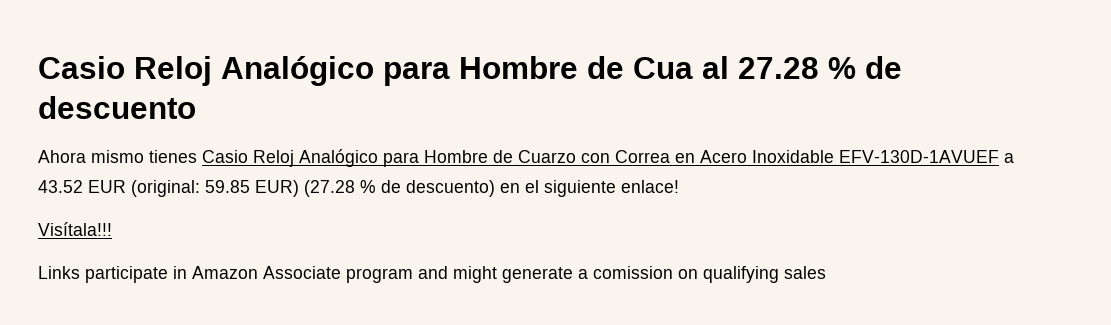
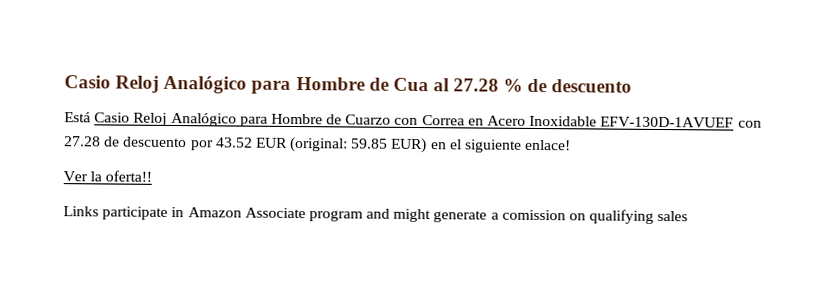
[38,150,197,163] Ahora mismo tienes -> [64,112,91,123] Está
[1004,153,1014,163] a -> [737,120,762,128] [64,136,214,151] con 27.28 de descuento por
[304,180,495,197] (27.28 % de descuento) -> (428, 145) none
[38,222,112,236] Visítala!!! -> [63,170,153,182] Ver la oferta!!

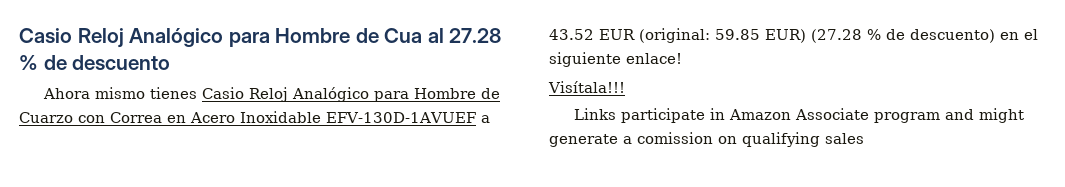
[64,112,91,123] Está -> [43,87,198,99] Ahora mismo tienes
[737,120,762,128] [64,136,214,151] con 27.28 de descuento por -> [480,115,490,123] a
(428, 145) none -> [811,29,995,43] (27.28 % de descuento)
[63,170,153,182] Ver la oferta!! -> [548,81,625,93] Visítala!!!

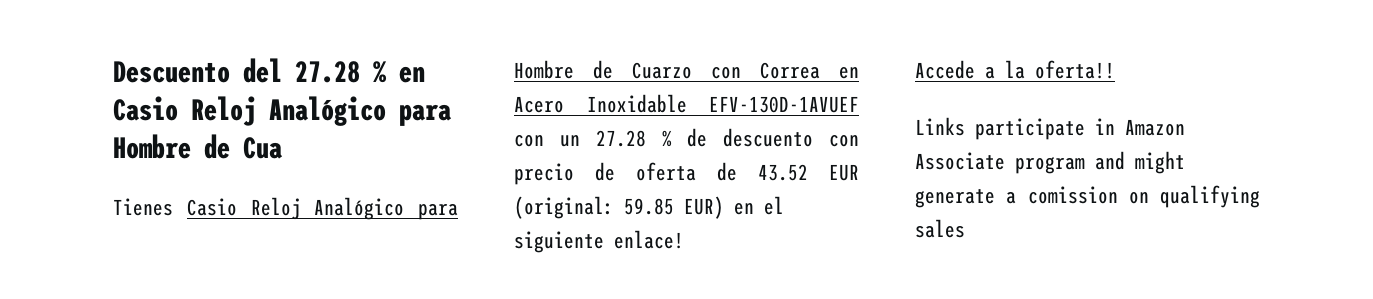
(19, 35) none -> [113,58,425,83] Descuento del 27.28 % en
[427,28,502,43] [19,55,171,70] [43,87,198,99] al 27.28 % de descuento // Ahora mismo tienes -> [113,198,173,216] // Tienes
[480,115,490,123] a -> [514,128,859,147] [514,162,737,185] con un 27.28 % de descuento con precio de oferta de
[811,29,995,43] (27.28 % de descuento) -> (724, 207) none
[548,81,625,93] Visítala!!! -> [915,60,1115,79] Accede a la oferta!!

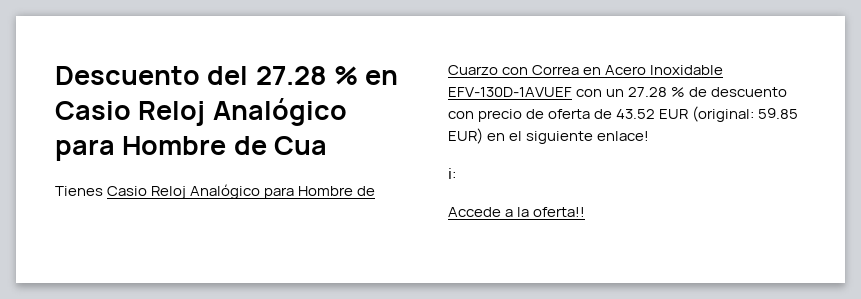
(684, 239) none -> [448,168,456,179] // ℹ:
[915,117,1185,140] [915,151,1185,174] [915,185,1260,208] [915,219,965,238] // Links participate in Amazon Associate program and might generate a comission on qualifying sales -> (586, 212) none

